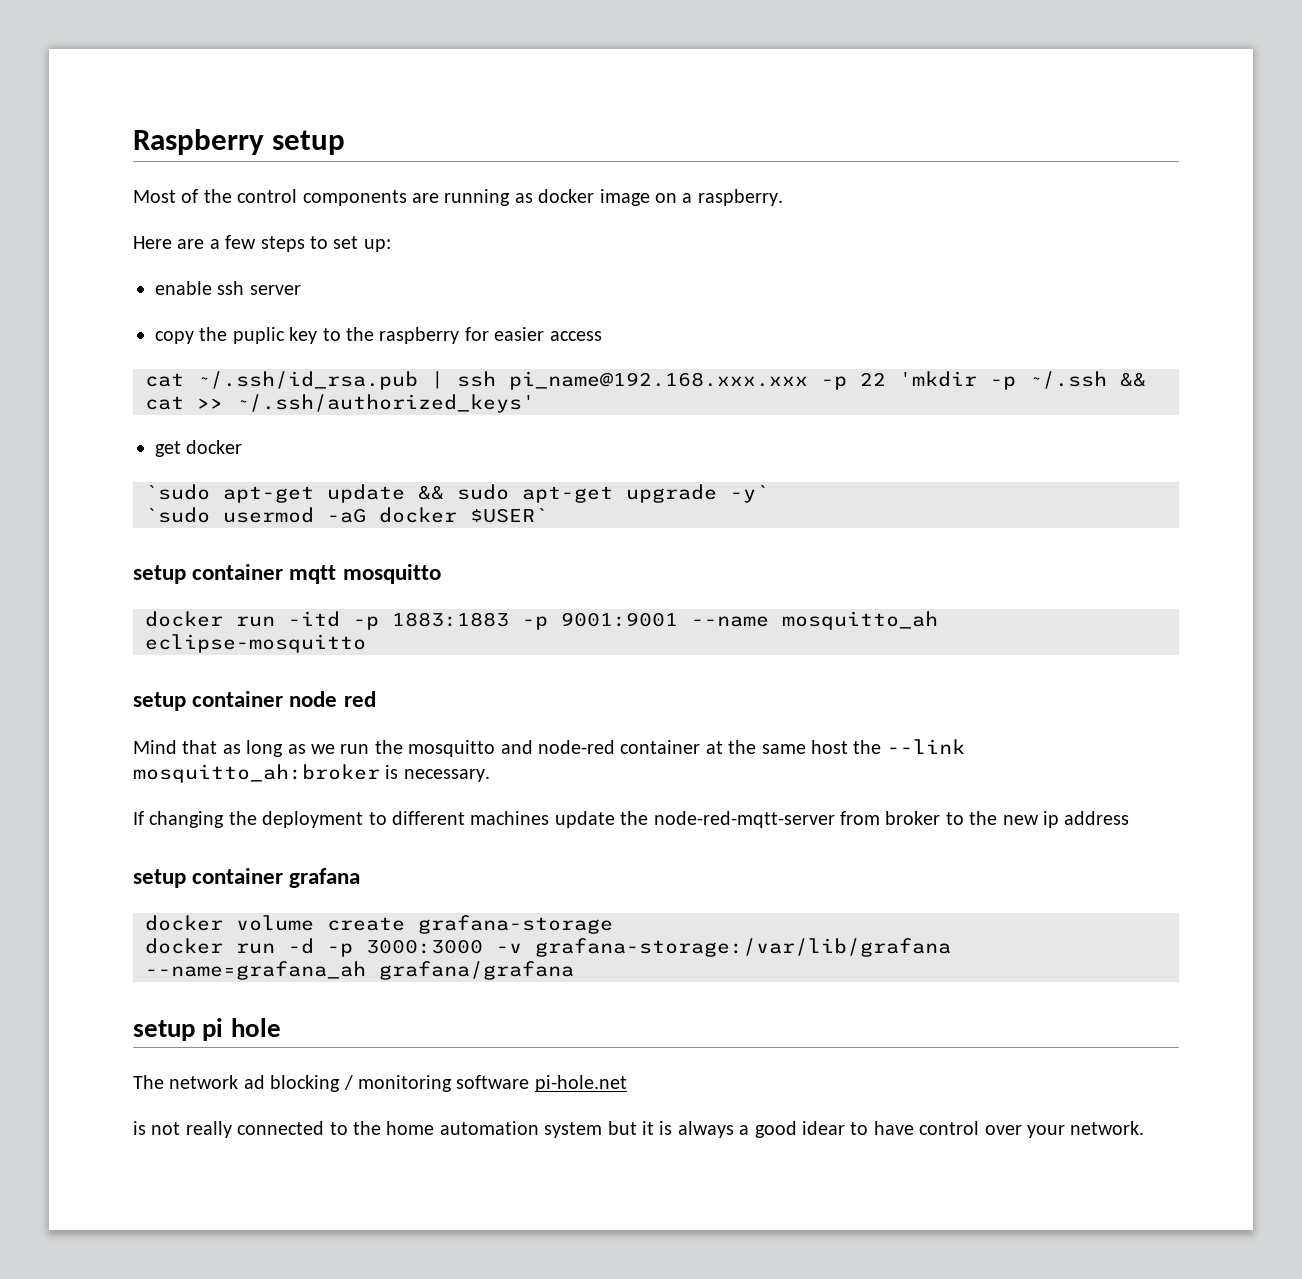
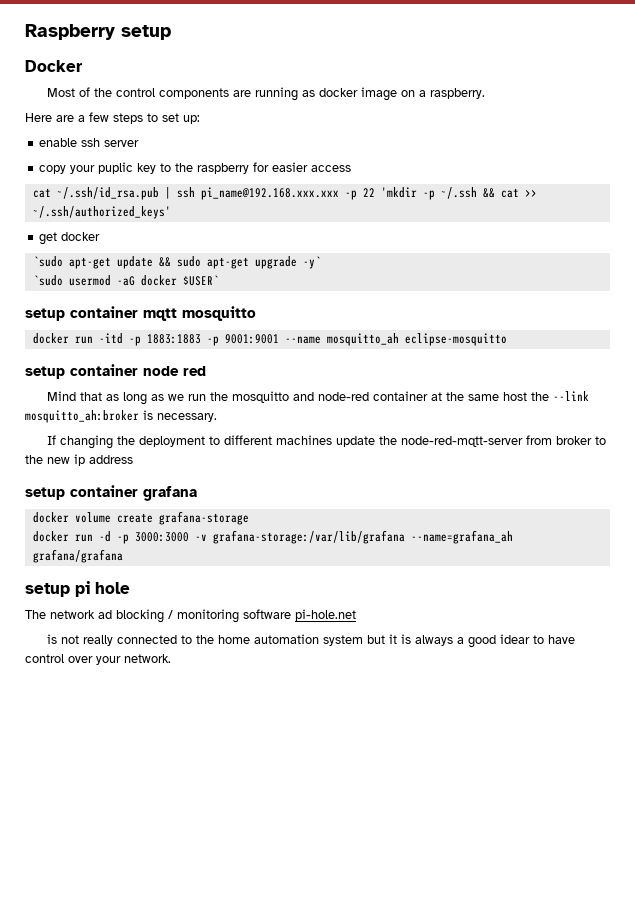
(346, 142) none -> [25,60,83,72] // Docker
[199,327,228,341] the -> [70,165,96,174] your

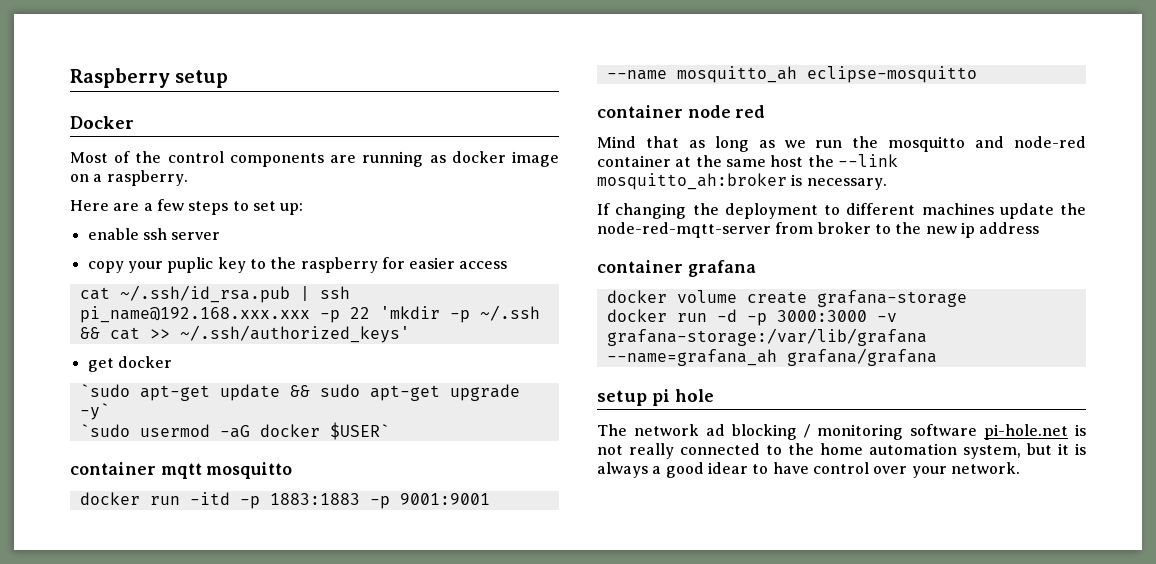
[25,308,65,321] setup -> (390, 431) none
[25,366,65,379] setup -> (977, 74) none
[25,487,65,500] setup -> (1040, 228) none
(356, 615) // -> (1069, 432) none
[323,635,364,646] system -> [963,445,1021,459] system,

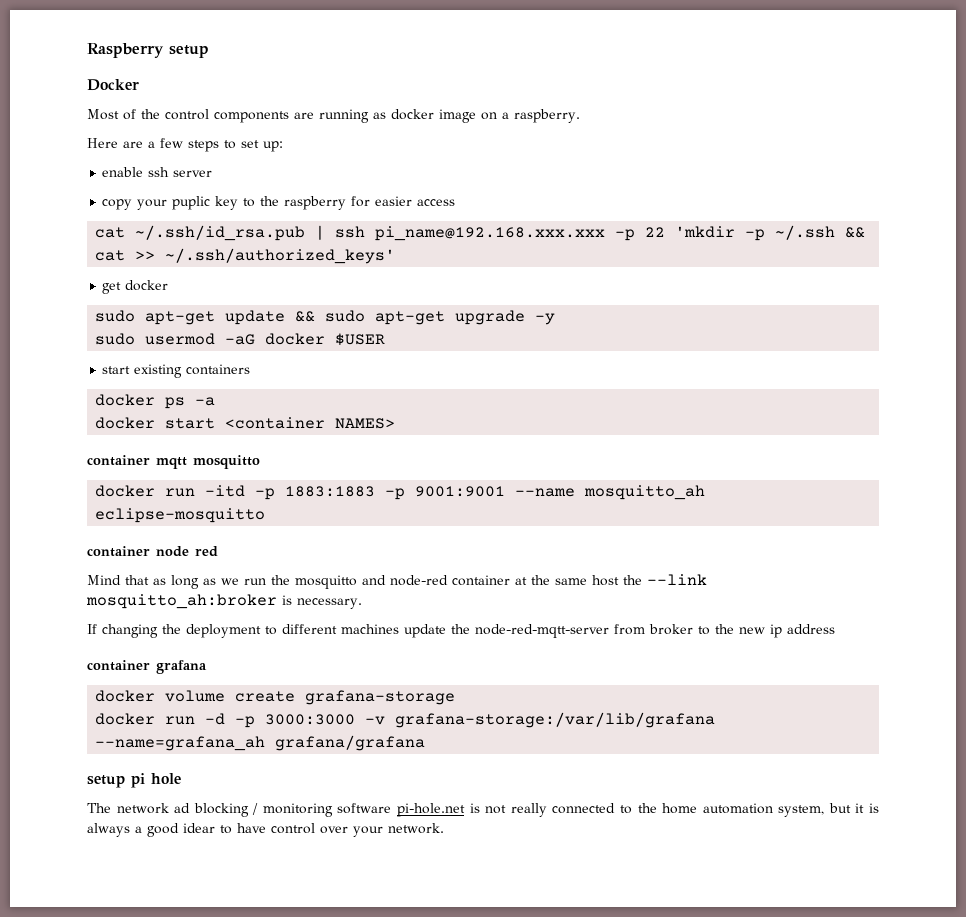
[79,384,130,397] `sudo -> [95,310,136,322] sudo
[79,403,110,420] [79,424,130,437] -y` // `sudo -> [535,313,556,325] [95,333,136,345] -y // sudo
[329,422,390,440] $USER` -> [335,333,386,346] [102,364,251,378] [95,394,216,409] [95,417,396,429] $USER // start existing containers // docker ps -a // docker start <container NAMES>

